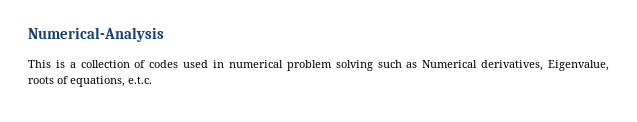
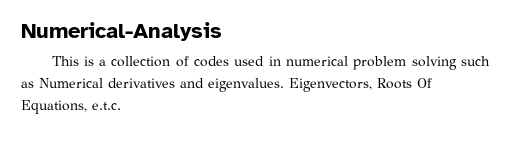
[481,60,610,71] [28,76,125,87] derivatives, Eigenvalue, roots of equations, -> [108,78,432,92] [21,100,87,114] derivatives and eigenvalues. Eigenvectors, Roots Of Equations,

